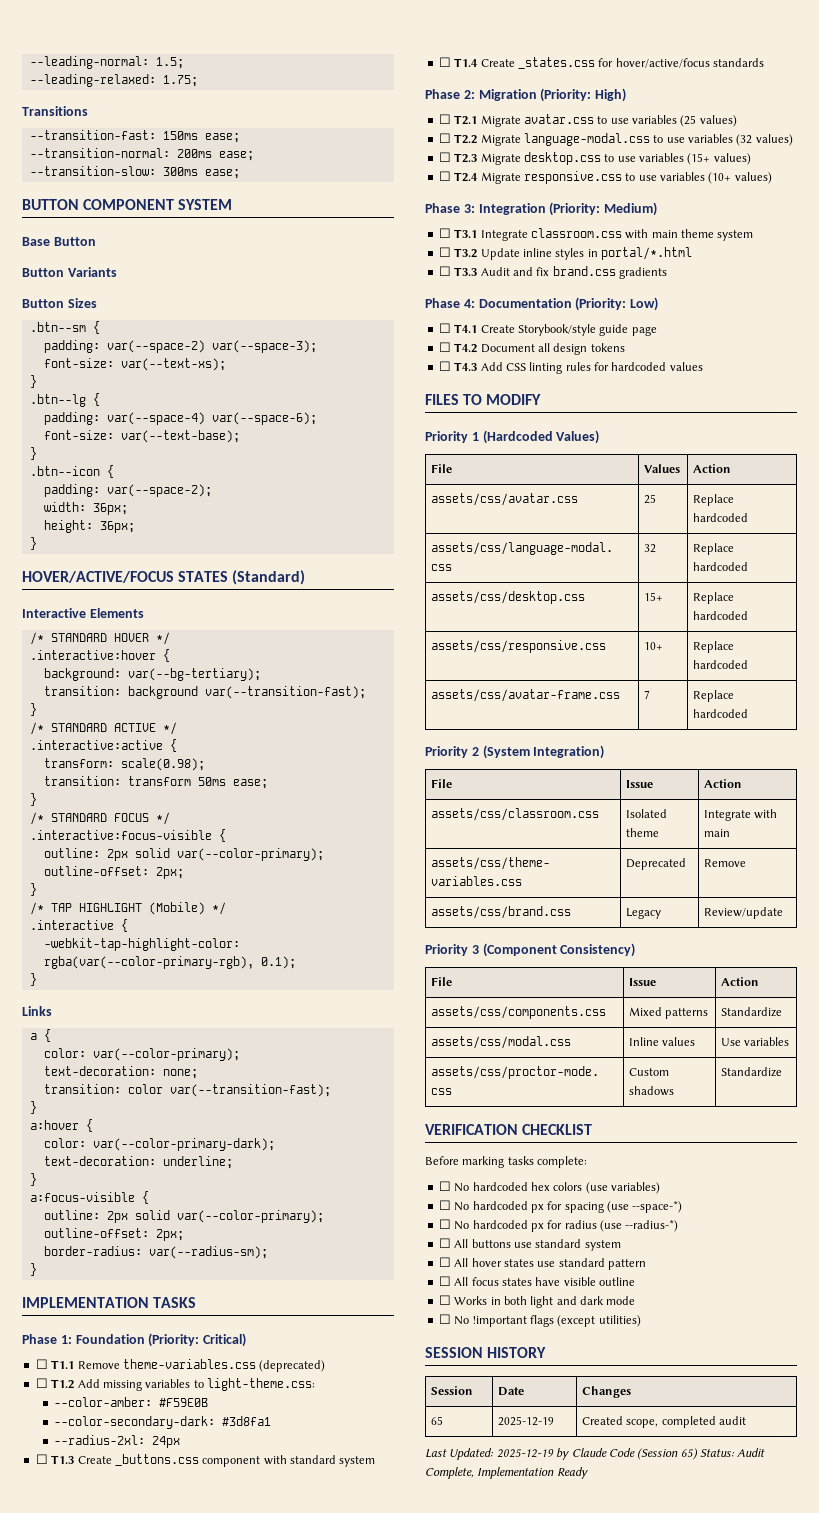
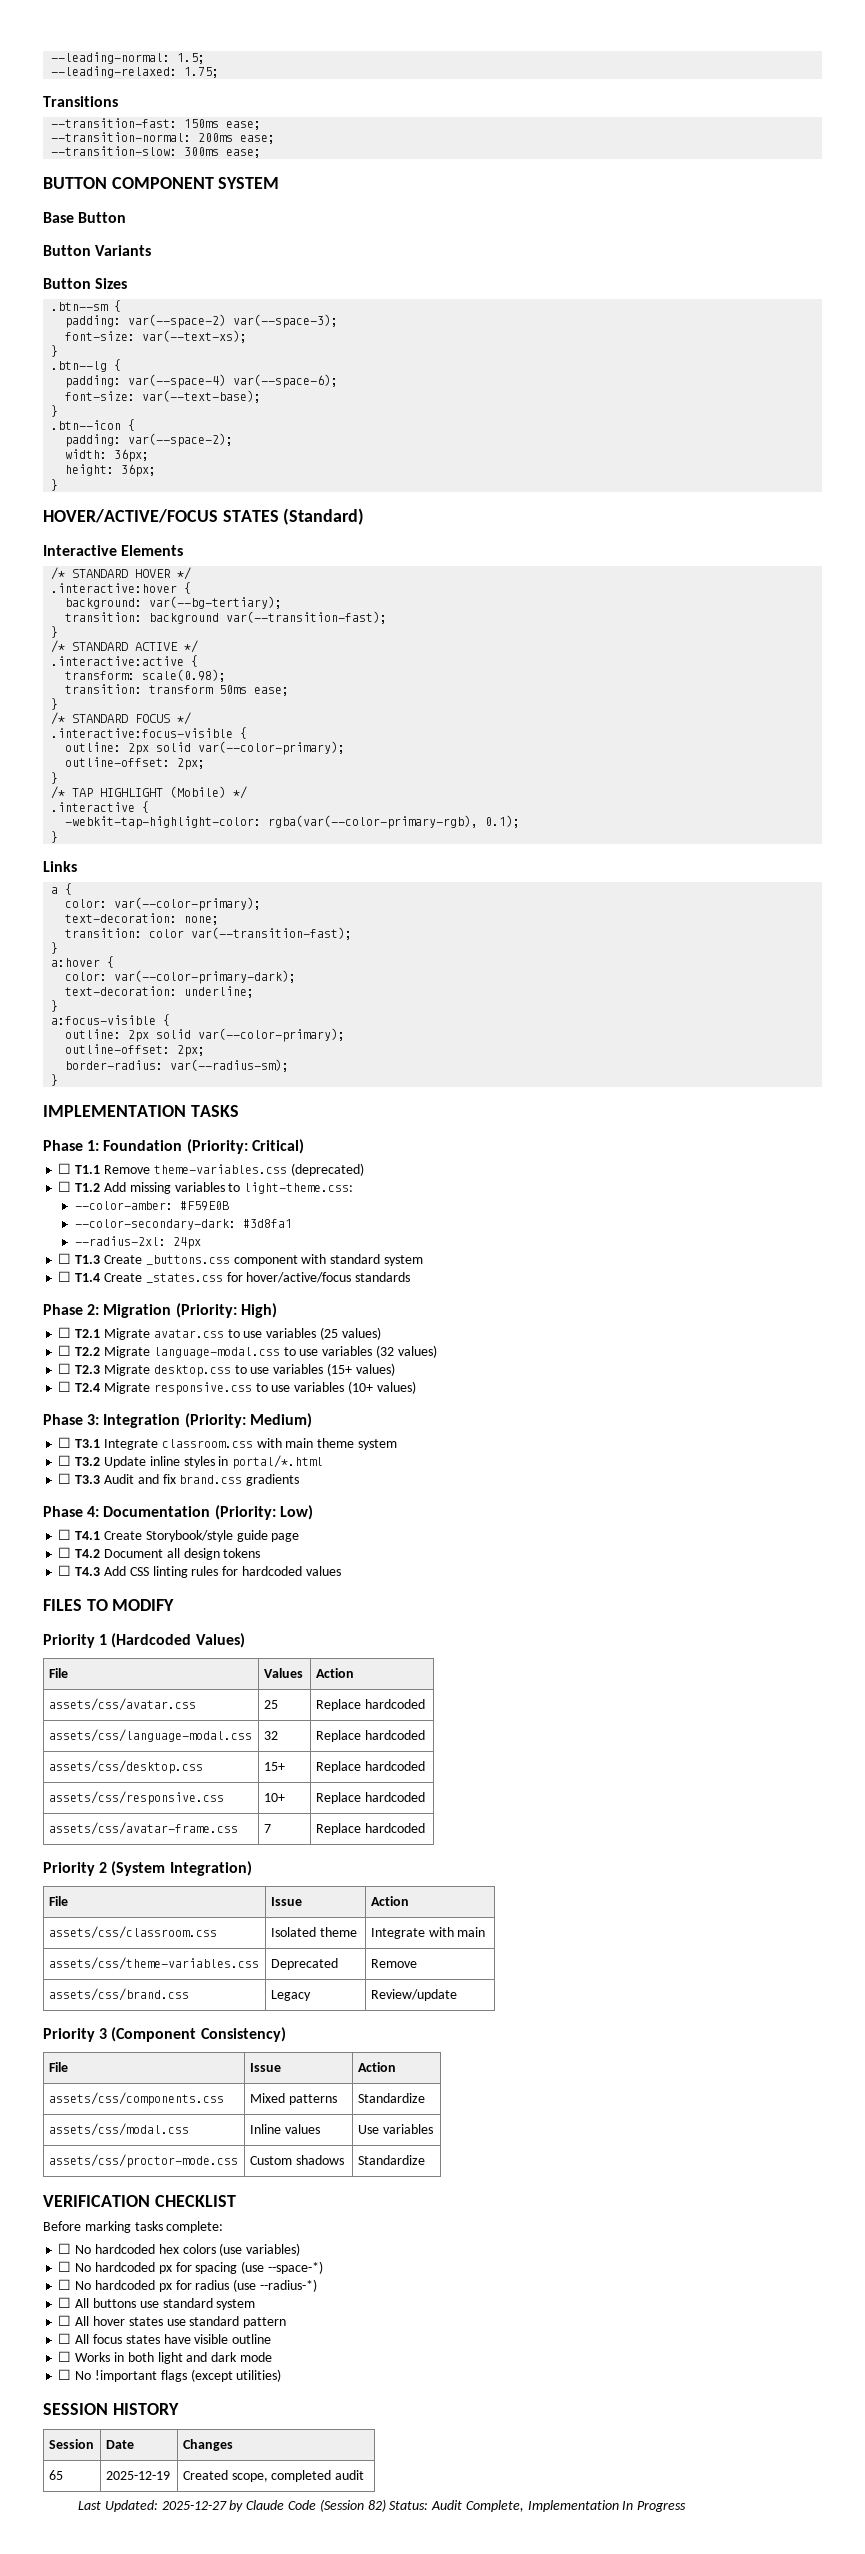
[496,1449,554,1458] 2025-12-19 -> [161,2501,227,2510] 2025-12-27
[680,1448,698,1460] 65) -> [367,2499,386,2512] 82)
[556,1467,588,1479] Ready -> [622,2501,687,2512] In Progress

